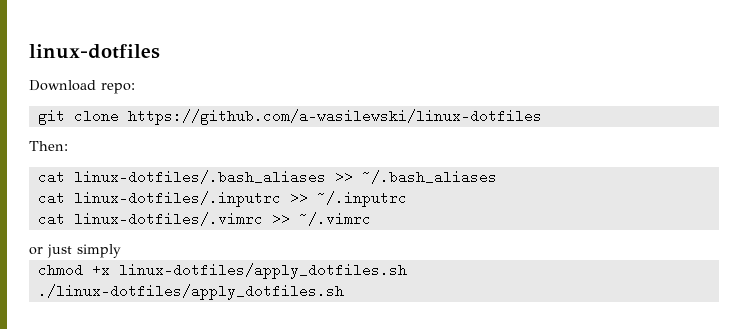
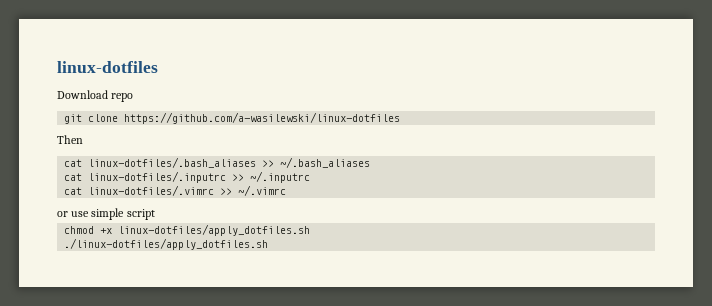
[101,83,135,94] repo: -> [111,93,134,102] repo
[29,141,68,151] Then: -> [57,135,83,144] Then
[47,244,121,258] just simply -> [71,208,155,220] use simple script

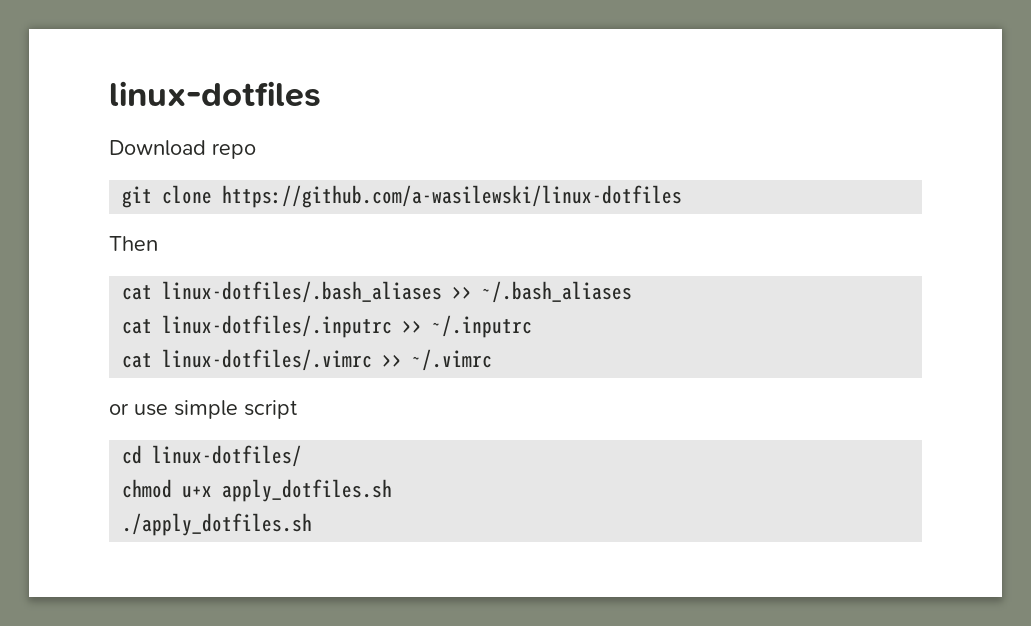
(155, 214) none -> [122,445,303,467] // cd linux-dotfiles/
[100,224,311,236] [64,238,269,250] +x linux-dotfiles/apply_dotfiles.sh // ./linux-dotfiles/apply_dotfiles.sh -> [182,479,393,502] [122,513,313,536] u+x apply_dotfiles.sh // ./apply_dotfiles.sh

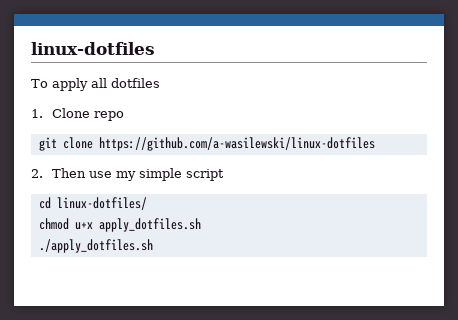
[109,140,206,156] Download -> [31,78,160,91] [31,108,90,118] To apply all dotfiles // 1. Clone
(683, 196) none -> [31,169,43,178] 2.
[122,281,633,303] [122,315,533,338] [122,349,493,371] [109,403,168,416] // cat linux-dotfiles/.bash_aliases >> ~/.bash_aliases // cat linux-dotfiles/.inputrc >> ~/.inputrc // cat linux-dotfiles/.vimrc >> ~/.vimrc // or use -> [88,171,136,181] use my

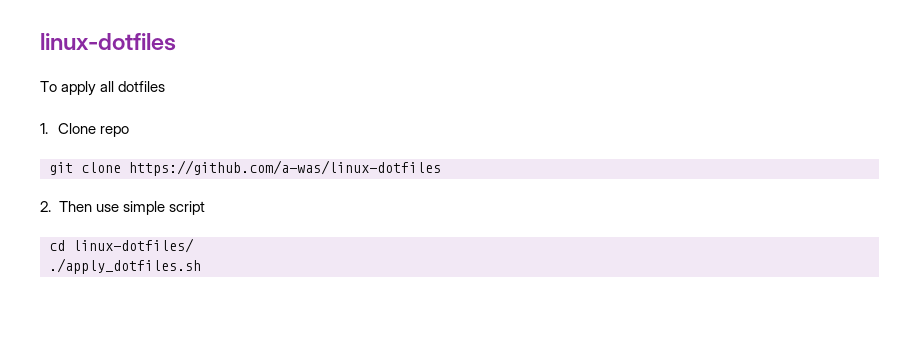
[98,137,375,151] https://github.com/a-wasilewski/linux-dotfiles -> [129,160,441,176] https://github.com/a-was/linux-dotfiles
[115,171,136,181] my -> (119, 208) none
[38,218,201,232] // chmod u+x apply_dotfiles.sh -> (194, 245) none

